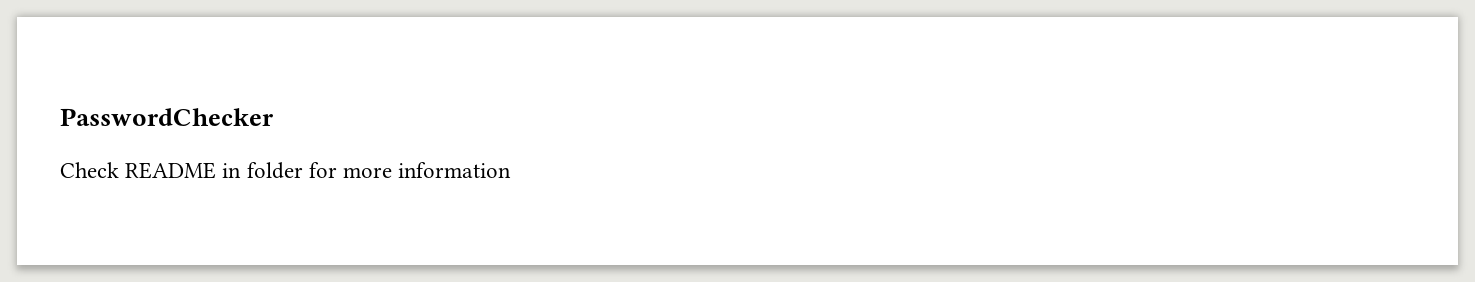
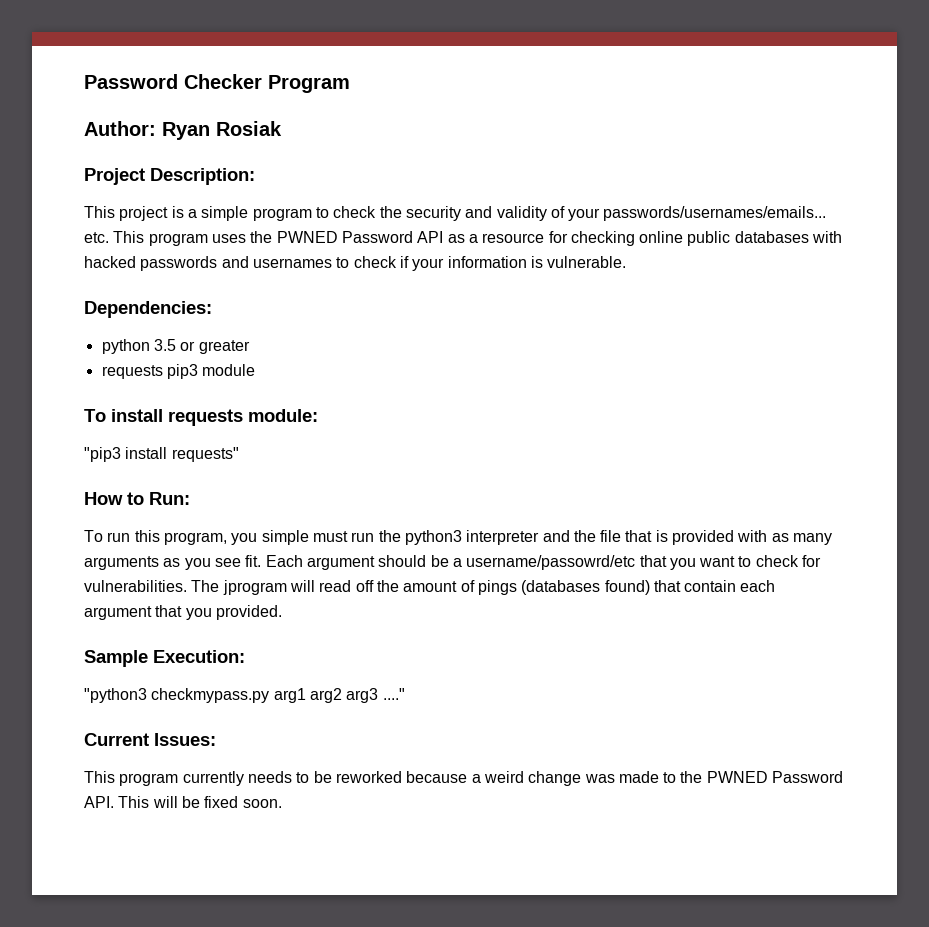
[60,108,274,126] [60,162,512,179] PasswordChecker // Check README in folder for more information -> [84,74,350,93] [84,121,282,140] [84,168,255,185] [84,206,827,221] [84,231,843,246] [84,256,627,271] [84,301,212,318] [101,339,250,354] [101,364,256,379] [84,409,318,426] [84,447,239,462] [84,492,190,505] [84,530,833,545] [84,555,822,570] [84,580,776,595] [84,605,282,620] [84,650,245,667] [84,688,405,703] [84,733,216,746] [84,771,844,786] [84,796,282,808] Password Checker Program // Author: Ryan Rosiak // Project Description: // This project is a simple program to check the security and validity of your passwords/usernames/emails... etc. This program uses the PWNED Password API as a resource for checking online public databases with hacked passwords and usernames to check if your information is vulnerable. // Dependencies: // python 3.5 or greater // requests pip3 module // To install requests module: // "pip3 install requests" // How to Run: // To run this program, you simple must run the python3 interpreter and the file that is provided with as many arguments as you see fit. Each argument should be a username/passowrd/etc that you want to check for vulnerabilities. The jprogram will read off the amount of pings (databases found) that contain each argument that you provided. // Sample Execution: // "python3 checkmypass.py arg1 arg2 arg3 ...." // Current Issues: // This program currently needs to be reworked because a weird change was made to the PWNED Password API. This will be fixed soon.

